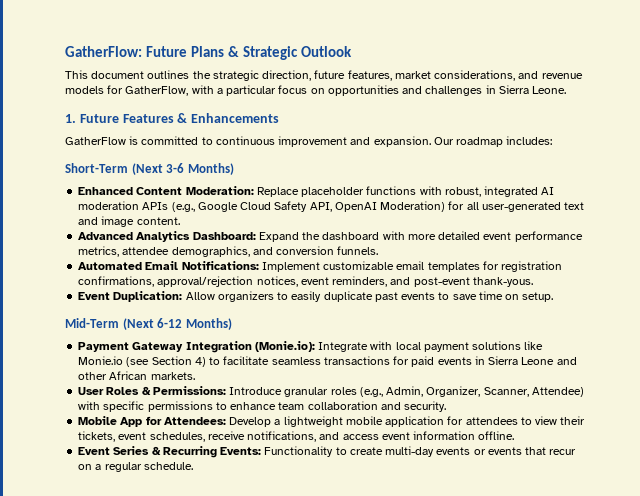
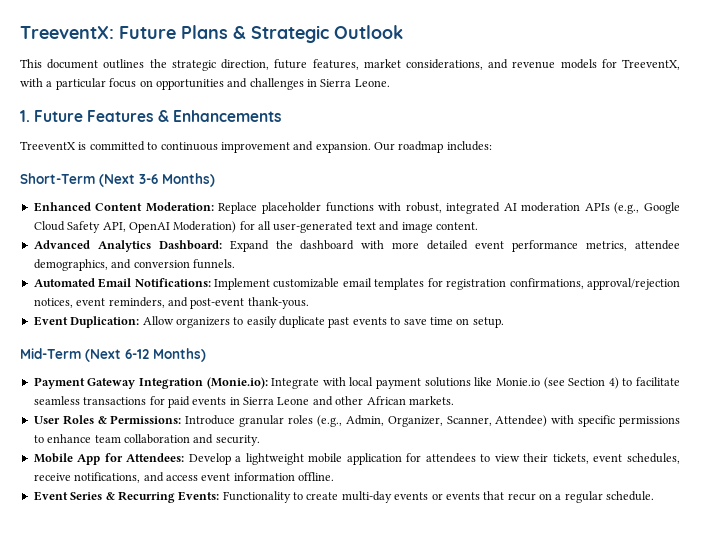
[65,46,142,57] GatherFlow: -> [20,26,114,39] TreeventX:
[125,86,189,96] GatherFlow, -> [621,59,680,70] TreeventX,
[65,137,126,145] GatherFlow -> [20,141,76,150] TreeventX

